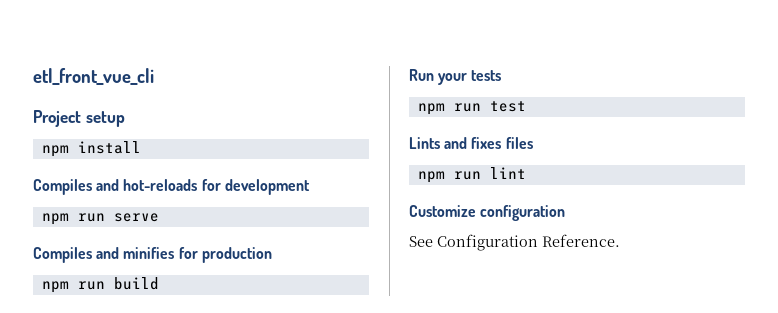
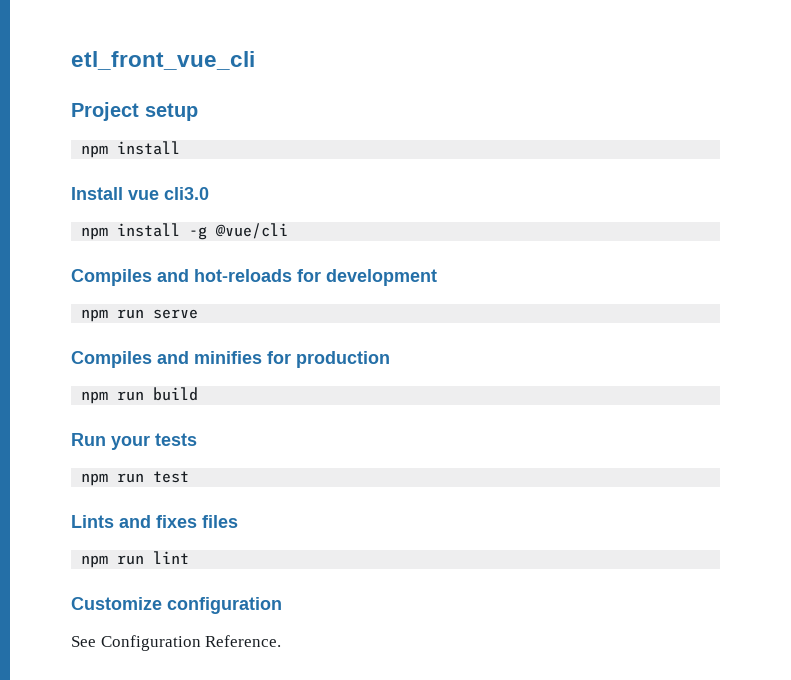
(141, 147) none -> [71,187,209,200] [81,223,289,240] // Install vue cli3.0 // npm install -g @vue/cli

